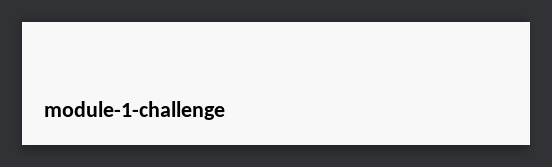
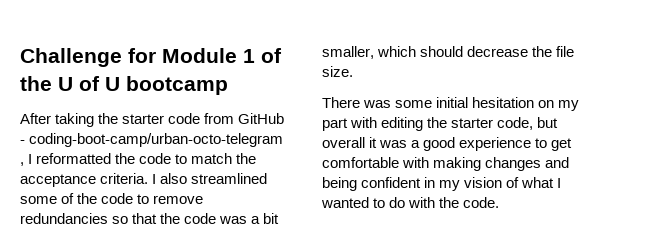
[44,101,225,120] module-1-challenge -> [20,48,282,67] [20,76,228,95] [20,113,285,127] [20,133,284,147] [20,153,257,166] [20,173,268,187] [20,193,204,204] [20,213,280,224] [322,46,575,59] [322,66,353,77] [322,97,580,111] [322,117,559,131] [322,137,573,151] [322,157,570,171] [322,177,562,191] [321,197,500,208] Challenge for Module 1 of the U of U bootcamp // After taking the starter code from GitHub - coding-boot-camp/urban-octo-telegram , I reformatted the code to match the acceptance criteria. I also streamlined some of the code to remove redundancies so that the code was a bit smaller, which should decrease the file size. // There was some initial hesitation on my part with editing the starter code, but overall it was a good experience to get comfortable with making changes and being confident in my vision of what I wanted to do with the code.

